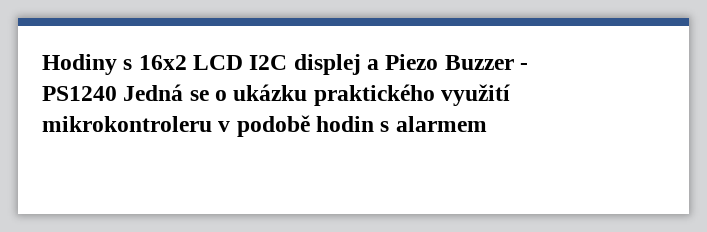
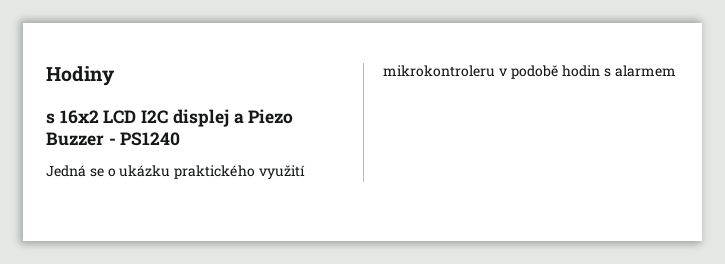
(117, 64) none -> (115, 76) //
(117, 93) none -> (181, 139) //

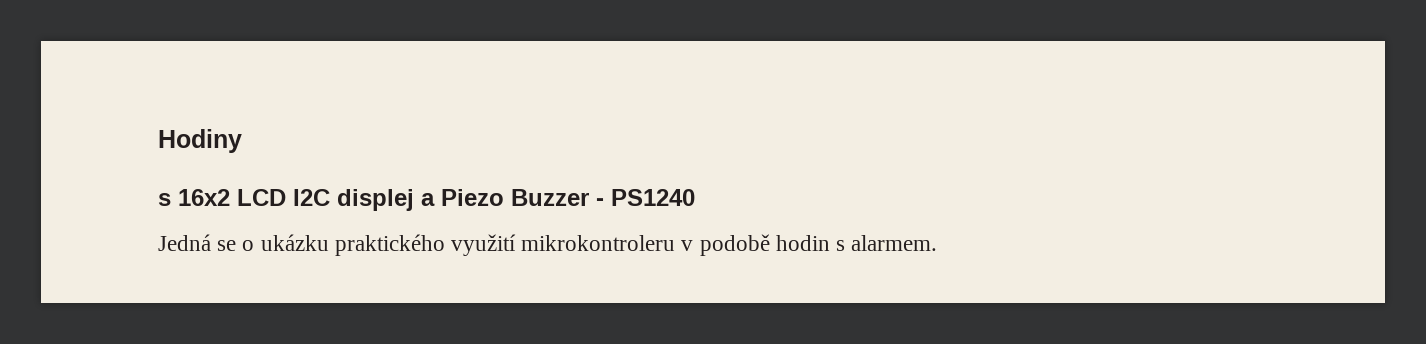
[614,65,676,77] alarmem -> [851,235,938,251] alarmem.

